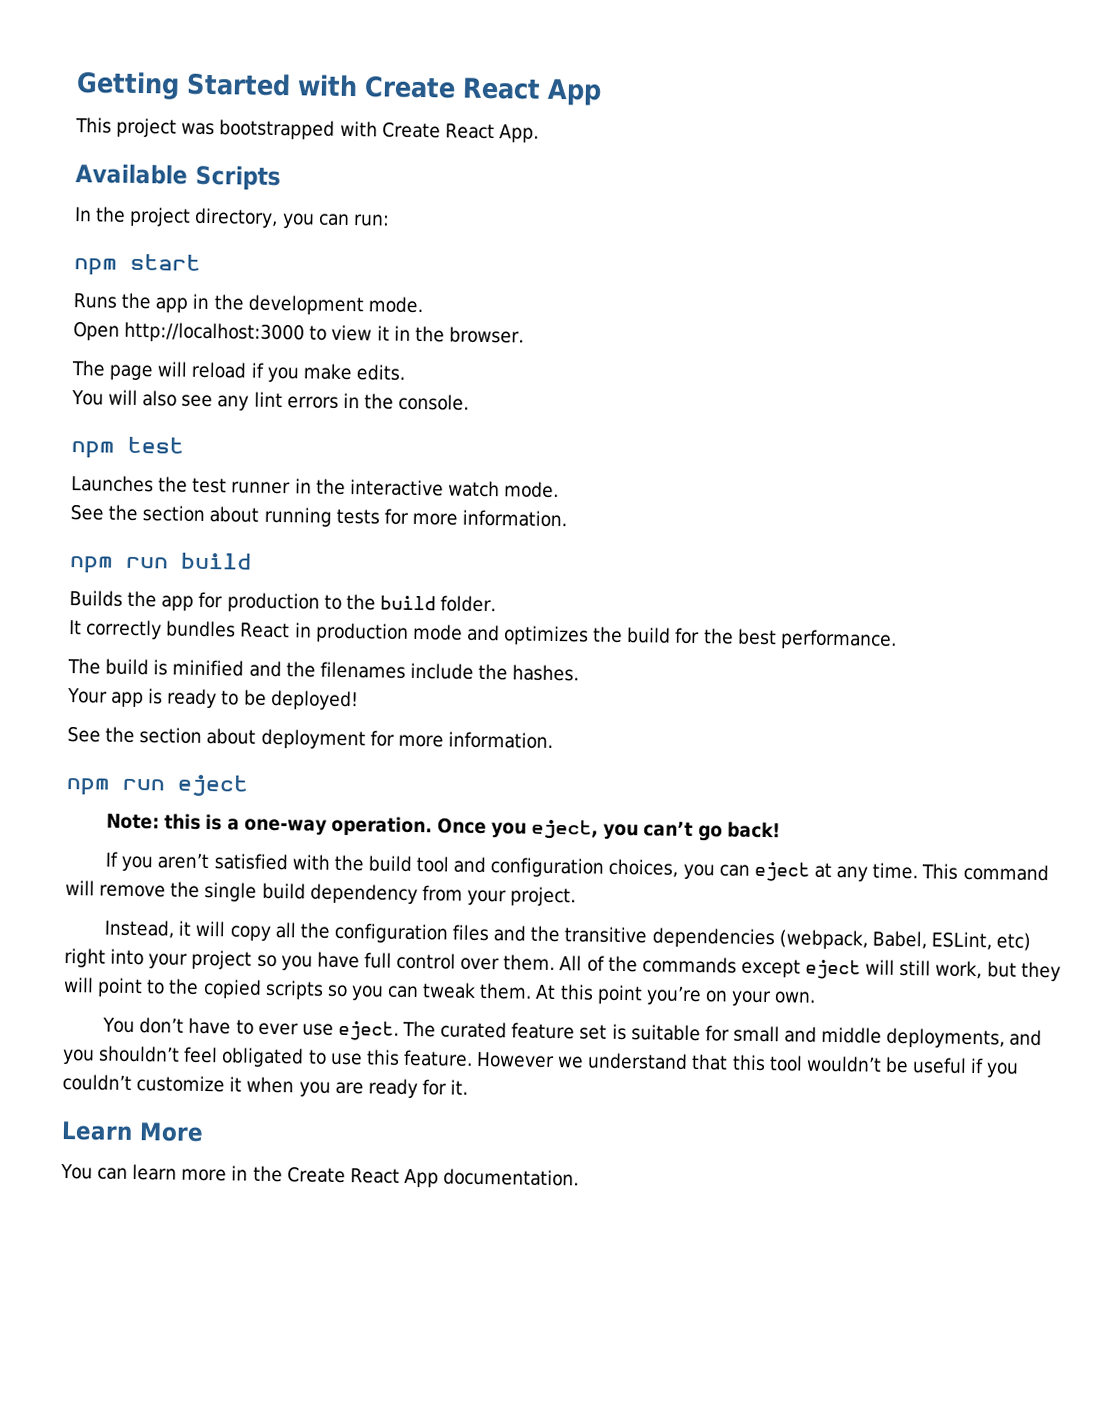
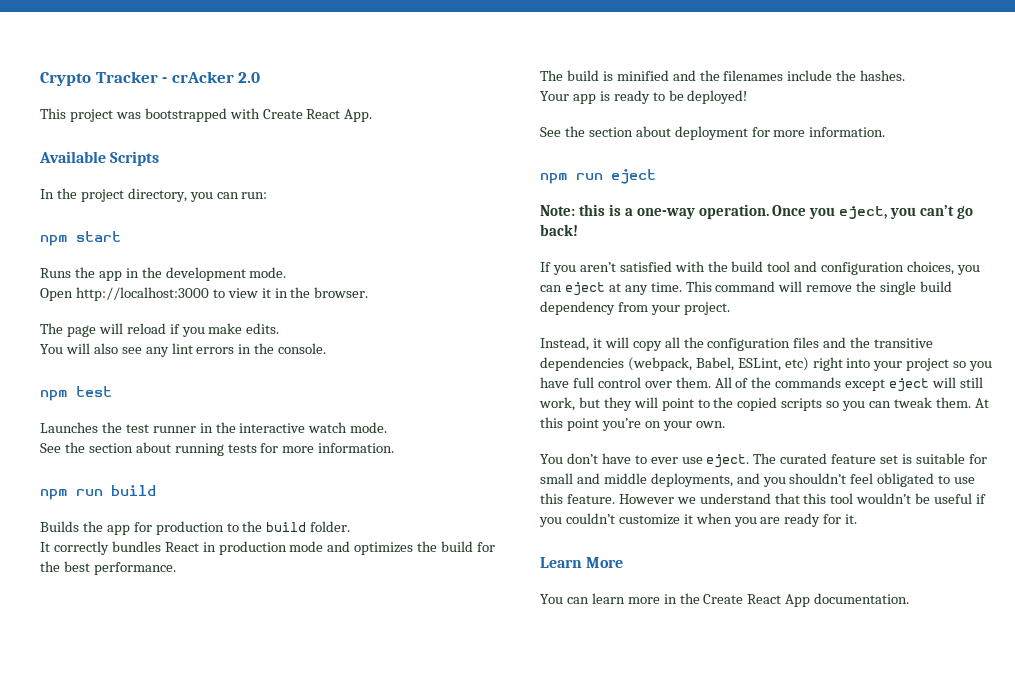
[76,71,602,106] Getting Started with Create React App -> [40,71,261,86] Crypto Tracker - crAcker 2.0

